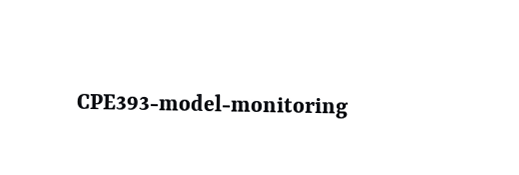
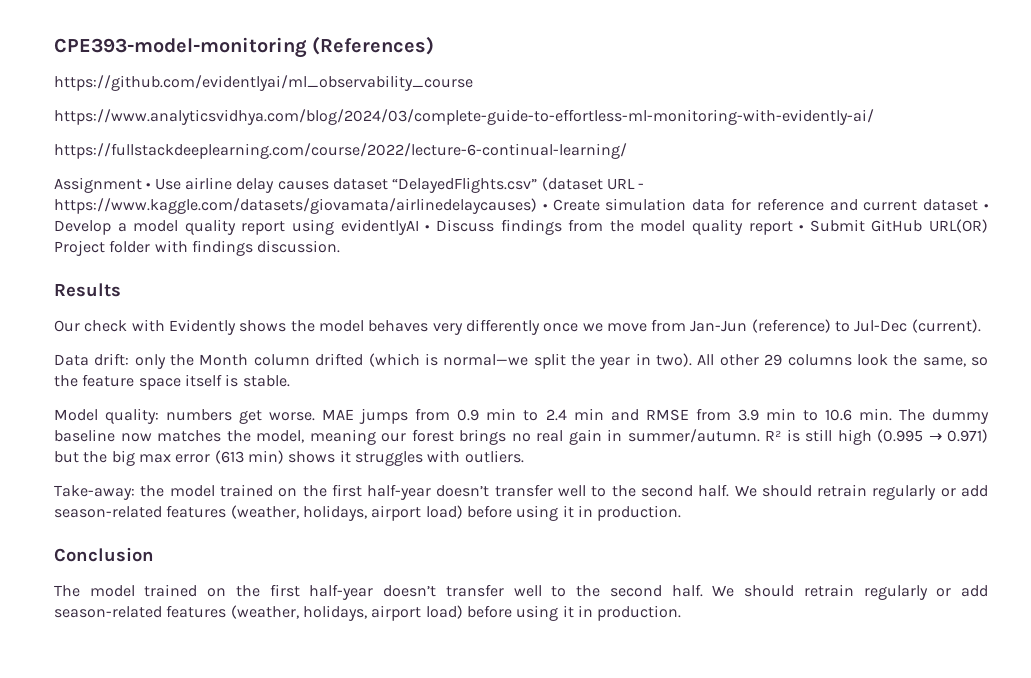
(348, 105) none -> [312,36,435,55] [54,75,473,91] [54,109,874,125] [54,143,627,159] [54,177,645,193] [54,198,988,214] [54,219,988,235] [54,240,341,256] [54,283,121,297] [54,319,981,335] [54,353,989,369] [54,374,290,390] [54,408,989,424] [54,429,988,445] [54,450,524,466] [54,484,988,500] [54,505,682,521] [54,547,154,562] [54,584,988,600] [54,605,682,621] (References) // https://github.com/evidentlyai/ml_observability_course // https://www.analyticsvidhya.com/blog/2024/03/complete-guide-to-effortless-ml-monitoring-with-evidently-ai/ // https://fullstackdeeplearning.com/course/2022/lecture-6-continual-learning/ // Assignment • Use airline delay causes dataset “DelayedFlights.csv” (dataset URL - https://www.kaggle.com/datasets/giovamata/airlinedelaycauses) • Create simulation data for reference and current dataset • Develop a model quality report using evidentlyAI • Discuss findings from the model quality report • Submit GitHub URL(OR) Project folder with findings discussion. // Results // Our check with Evidently shows the model behaves very differently once we move from Jan-Jun (reference) to Jul-Dec (current). // Data drift: only the Month column drifted (which is normal—we split the year in two). All other 29 columns look the same, so the feature space itself is stable. // Model quality: numbers get worse. MAE jumps from 0.9 min to 2.4 min and RMSE from 3.9 min to 10.6 min. The dummy baseline now matches the model, meaning our forest brings no real gain in summer/autumn. R² is still high (0.995 → 0.971) but the big max error (613 min) shows it struggles with outliers. // Take-away: the model trained on the first half-year doesn’t transfer well to the second half. We should retrain regularly or add season-related features (weather, holidays, airport load) before using it in production. // Conclusion // The model trained on the first half-year doesn’t transfer well to the second half. We should retrain regularly or add season-related features (weather, holidays, airport load) before using it in production.

